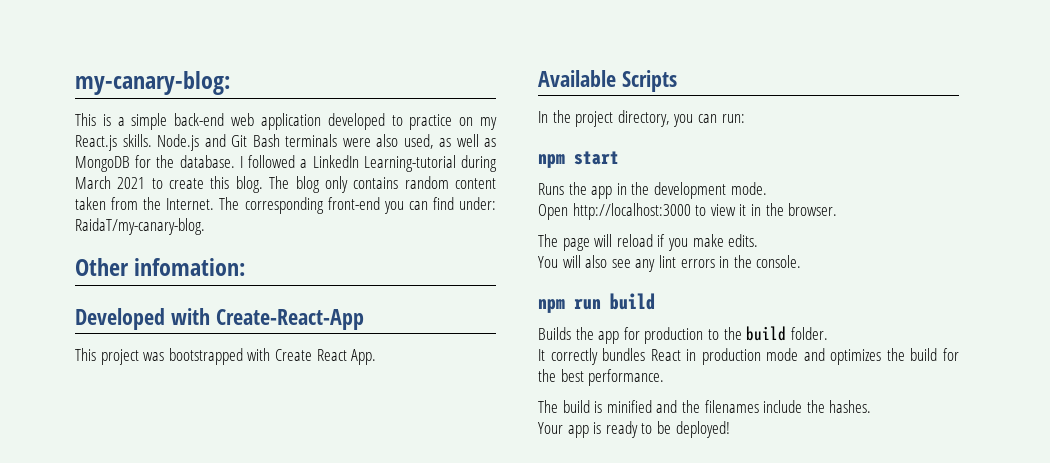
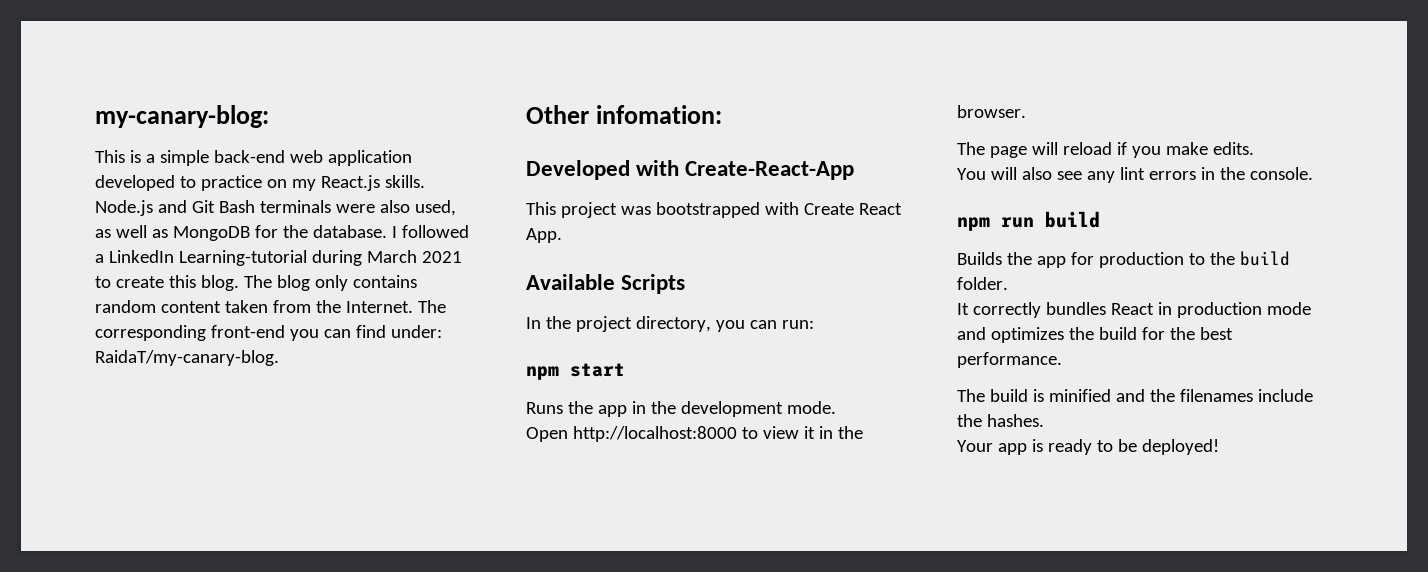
[572,203,691,220] http://localhost:3000 -> [572,426,737,442] http://localhost:8000

